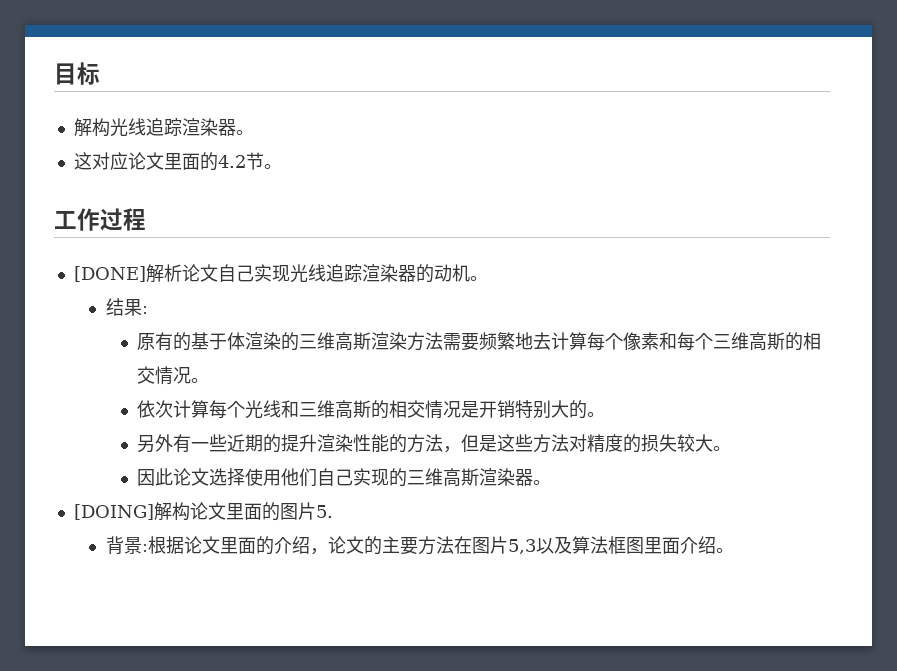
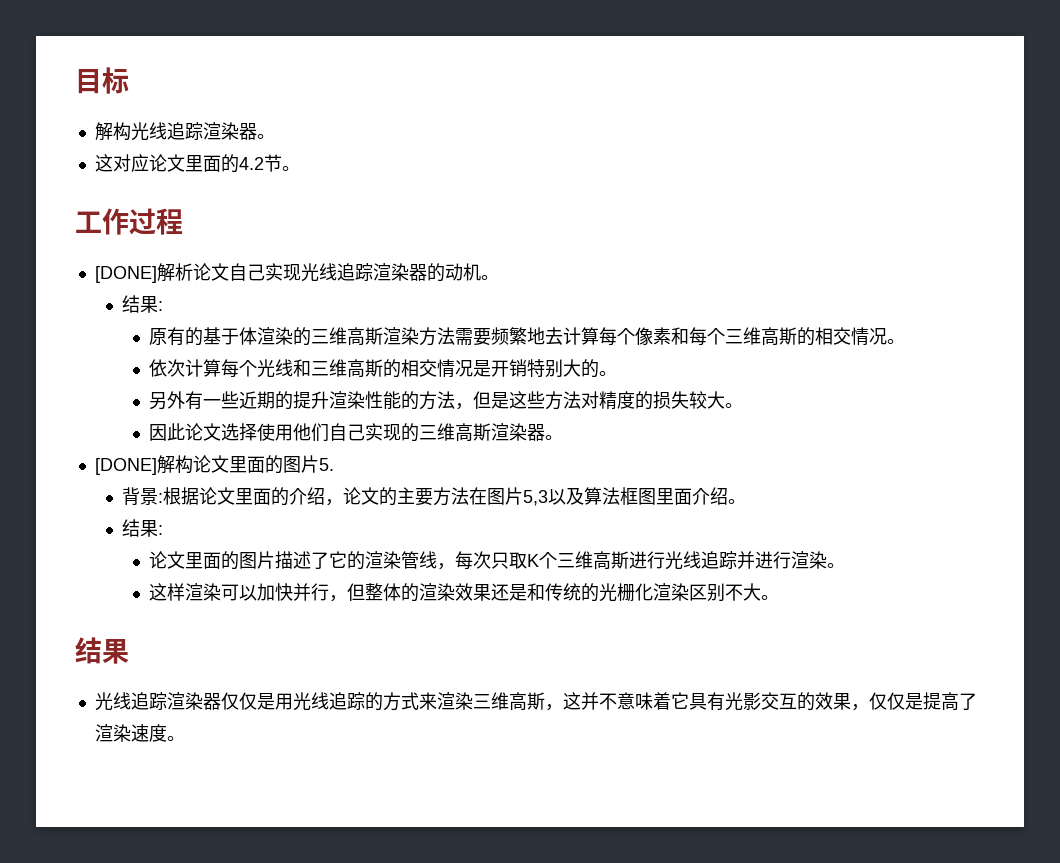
[73,504,154,520] [DOING] -> [94,458,157,475] [DONE]
(734, 550) none -> [121,519,163,537] [148,551,845,570] [148,583,779,602] [75,637,129,664] [94,692,977,711] [94,724,185,742] // 结果: // 论文里面的图片描述了它的渲染管线，每次只取K个三维高斯进行光线追踪并进行渲染。 // 这样渲染可以加快并行，但整体的渲染效果还是和传统的光栅化渲染区别不大。 // 结果 // 光线追踪渲染器仅仅是用光线追踪的方式来渲染三维高斯，这并不意味着它具有光影交互的效果，仅仅是提高了渲染速度。

